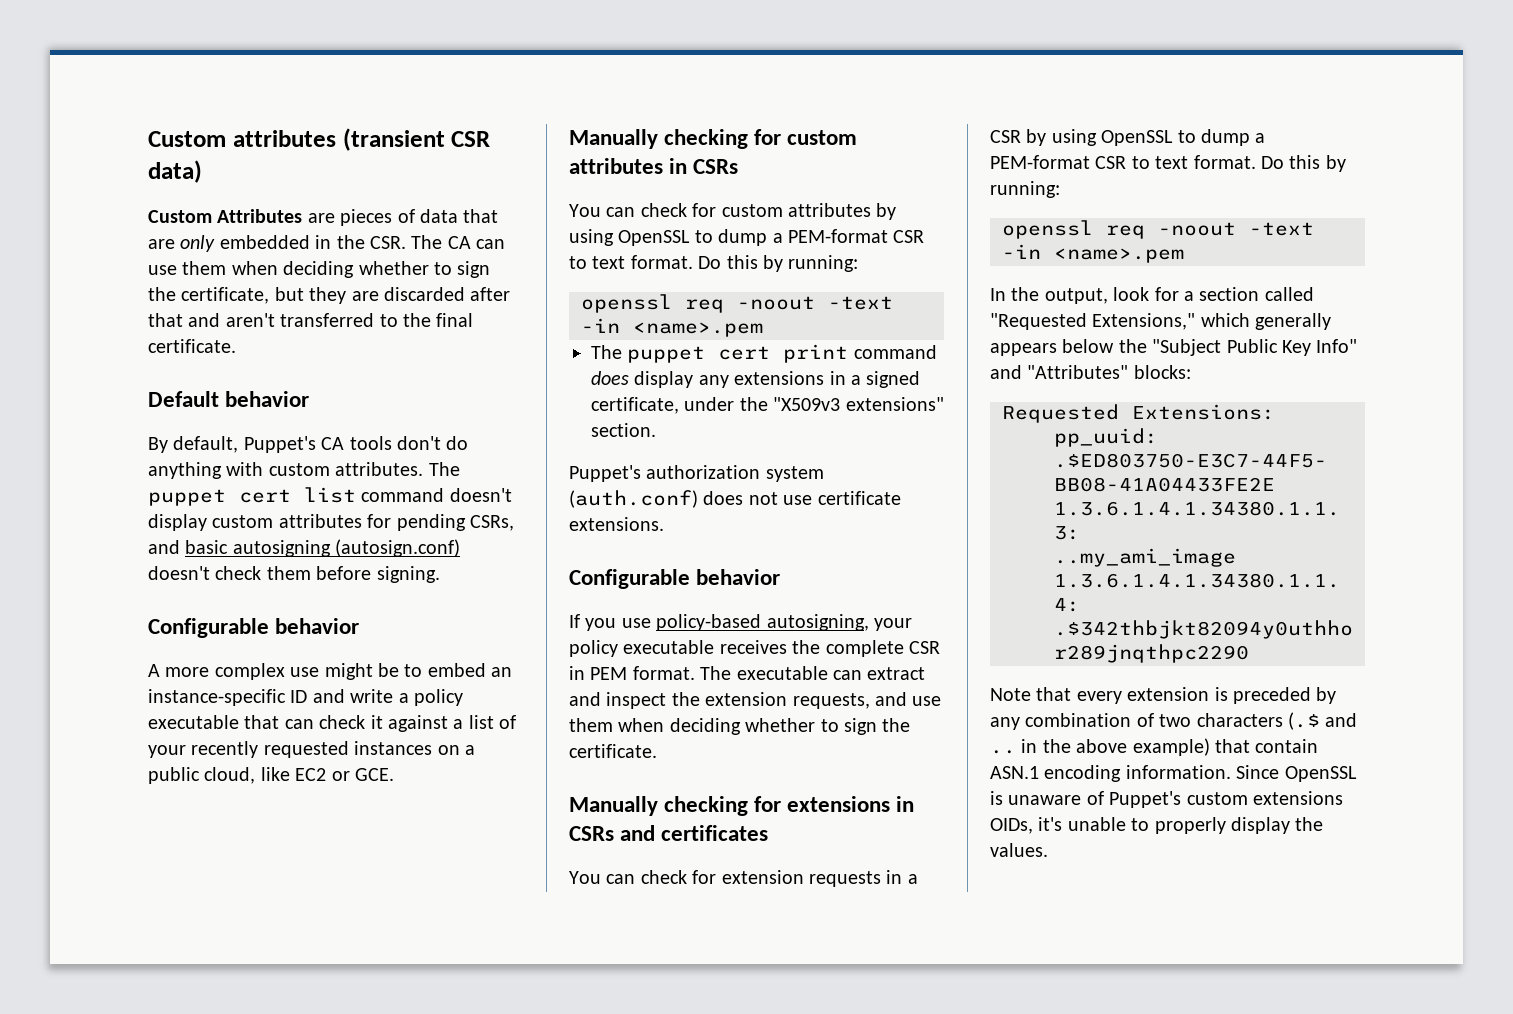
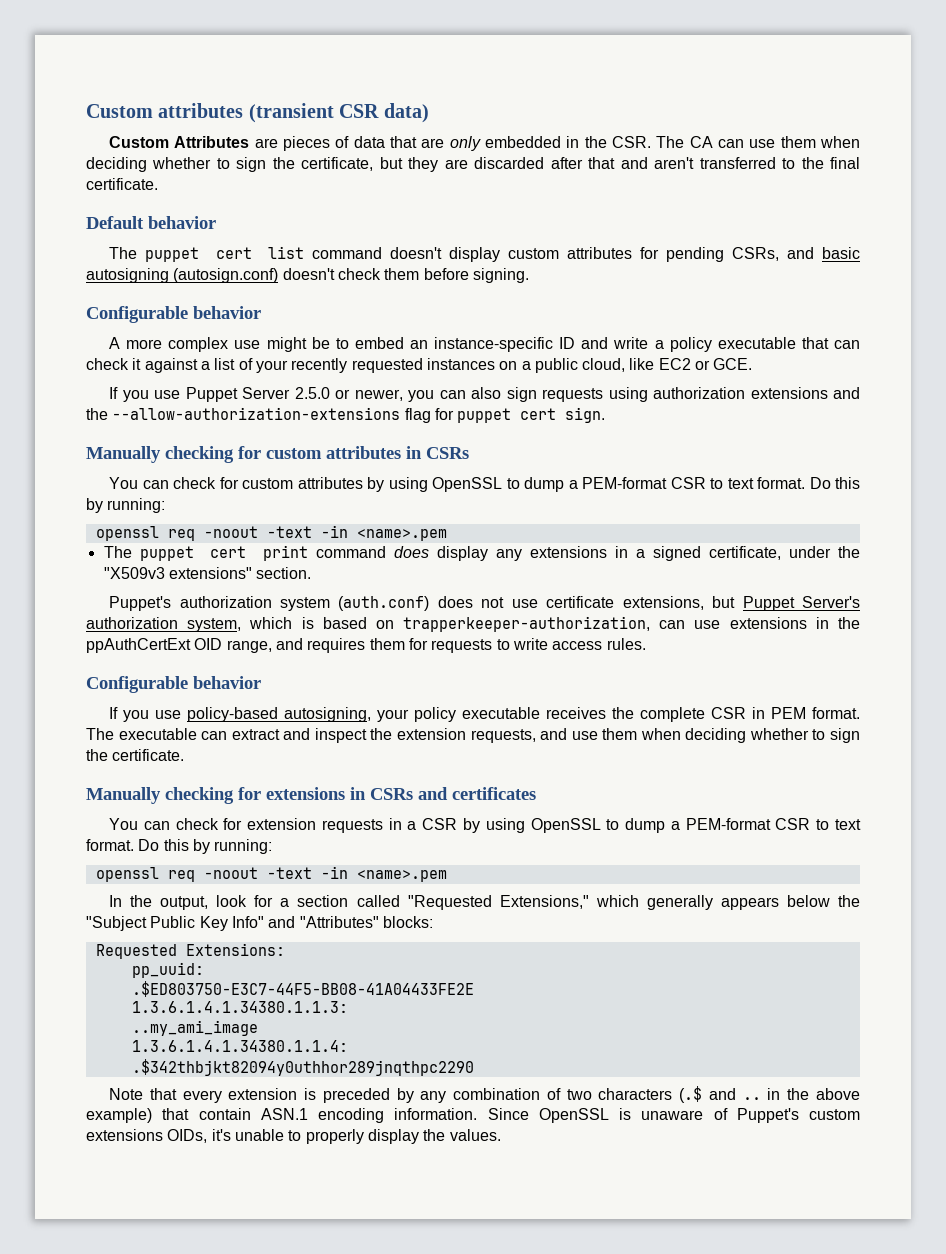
[148,436,469,453] [148,462,424,479] By default, Puppet's CA tools don't do anything with custom attributes. -> (216, 222) none
(394, 774) none -> [109,387,861,402] [86,407,606,423] // If you use Puppet Server 2.5.0 or newer, you can also sign requests using authorization extensions and the --allow-authorization-extensions flag for puppet cert sign.
[569,517,664,531] extensions. -> [622,596,860,611] [86,616,860,632] [86,638,646,653] extensions, but Puppet Server's authorization system, which is based on trapperkeeper-authorization, can use extensions in the ppAuthCertExt OID range, and requires them for requests to write access rules.

